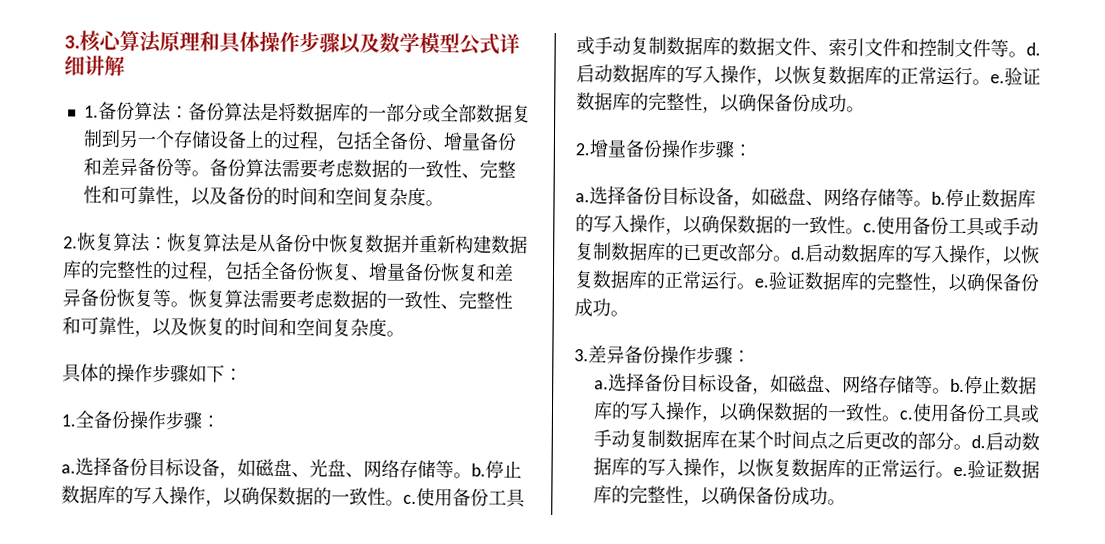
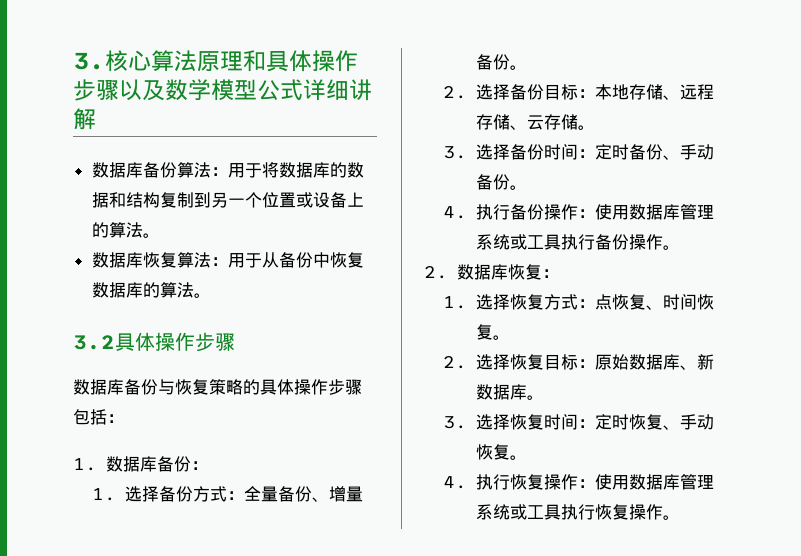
[83,105,99,118] 1. -> [91,162,143,178] 数据库
[187,102,513,123] 备份算法是将数据库的一部分或全部数据 -> [227,162,364,178] [91,192,160,208] 用于将数据库的数据和结构
[172,130,211,149] 存储 -> [261,192,313,208] 位置或
[280,131,517,152] [82,157,516,179] [82,185,444,207] [63,232,528,254] [62,259,514,282] [62,288,513,310] [62,316,405,338] [62,363,243,383] [61,410,220,430] [61,456,522,479] [61,485,526,508] [576,36,1041,58] [576,64,1041,86] [576,91,865,114] [575,139,752,159] [575,185,1036,208] [575,214,1039,237] [575,242,1040,266] [574,270,1040,293] [574,298,629,317] [574,345,751,365] [594,372,1038,395] [593,401,1041,424] [593,429,1041,451] [593,457,1041,479] [593,484,829,507] 过程，包括全备份、增量备份和差异备份等。备份算法需要考虑数据的一致性、完整性和可靠性，以及备份的时间和空间复杂度。 // 2.恢复算法：恢复算法是从备份中恢复数据并重新构建数据库的完整性的过程，包括全备份恢复、增量备份恢复和差异备份恢复等。恢复算法需要考虑数据的一致性、完整性和可靠性，以及恢复的时间和空间复杂度。 // 具体的操作步骤如下： // 1.全备份操作步骤： // a.选择备份目标设备，如磁盘、光盘、网络存储等。b.停止数据库的写入操作，以确保数据的一致性。c.使用备份工具或手动复制数据库的数据文件、索引文件和控制文件等。d.启动数据库的写入操作，以恢复数据库的正常运行。e.验证数据库的完整性，以确保备份成功。 // 2.增量备份操作步骤： // a.选择备份目标设备，如磁盘、网络存储等。b.停止数据库的写入操作，以确保数据的一致性。c.使用备份工具或手动复制数据库的已更改部分。d.启动数据库的写入操作，以恢复数据库的正常运行。e.验证数据库的完整性，以确保备份成功。 // 3.差异备份操作步骤： // a.选择备份目标设备，如磁盘、网络存储等。b.停止数据库的写入操作，以确保数据的一致性。c.使用备份工具或手动复制数据库在某个时间点之后更改的部分。d.启动数据库的写入操作，以恢复数据库的正常运行。e.验证数据库的完整性，以确保备份成功 -> [108,222,160,238] [91,252,364,268] [91,282,211,298] [73,332,235,352] [73,379,362,395] [73,409,124,425] [73,456,208,472] [92,486,363,502] [475,54,527,70] [443,84,714,100] [475,114,595,130] [443,144,714,160] [475,174,527,190] [443,204,714,220] [475,234,680,250] [424,264,559,280] [443,294,714,310] [475,324,510,340] [443,354,714,370] [475,384,544,400] [443,414,714,430] [475,444,527,460] [443,474,714,490] [475,504,663,520] 算法。 // 数据库恢复算法：用于从备份中恢复数据库的算法。 // 3.2具体操作步骤 // 数据库备份与恢复策略的具体操作步骤包括： // 1.数据库备份： // 1.选择备份方式：全量备份、增量备份。 // 2.选择备份目标：本地存储、远程存储、云存储。 // 3.选择备份时间：定时备份、手动备份。 // 4.执行备份操作：使用数据库管理系统或工具执行备份操作。 // 2.数据库恢复： // 1.选择恢复方式：点恢复、时间恢复。 // 2.选择恢复目标：原始数据库、新数据库。 // 3.选择恢复时间：定时恢复、手动恢复。 // 4.执行恢复操作：使用数据库管理系统或工具执行恢复操作

